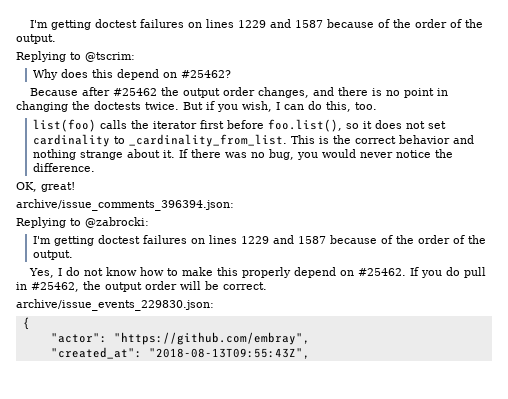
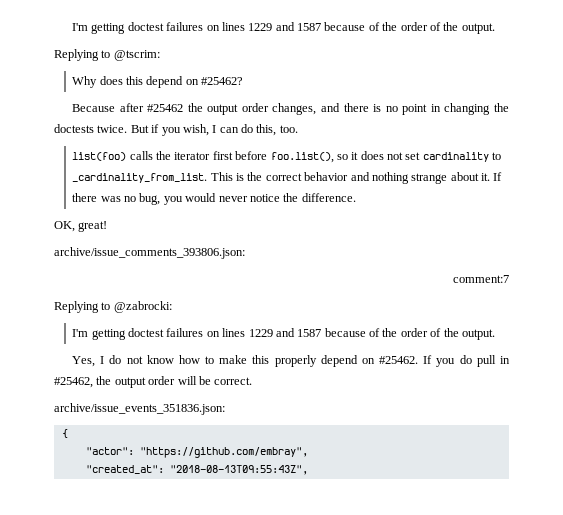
[16,199,234,211] archive/issue_comments_396394.json: -> [54,247,245,259] [453,275,509,283] archive/issue_comments_393806.json: // comment:7
[16,299,214,311] archive/issue_events_229830.json: -> [54,403,225,415] archive/issue_events_351836.json:

